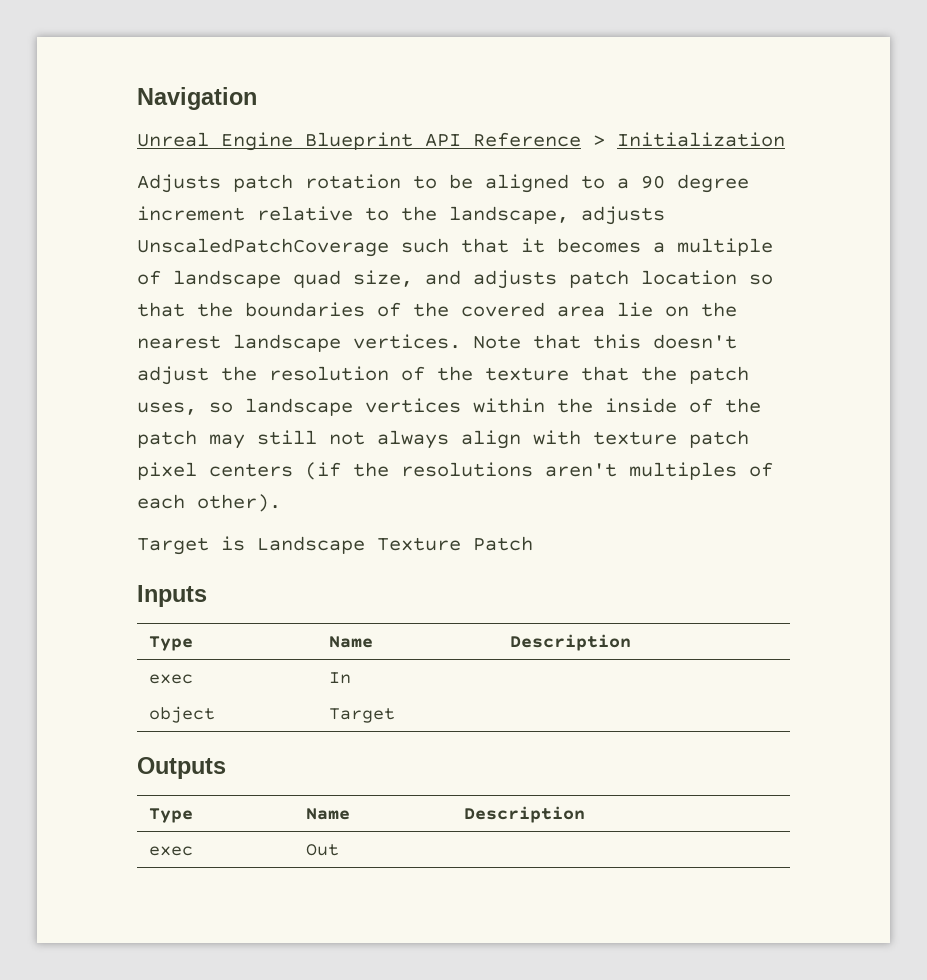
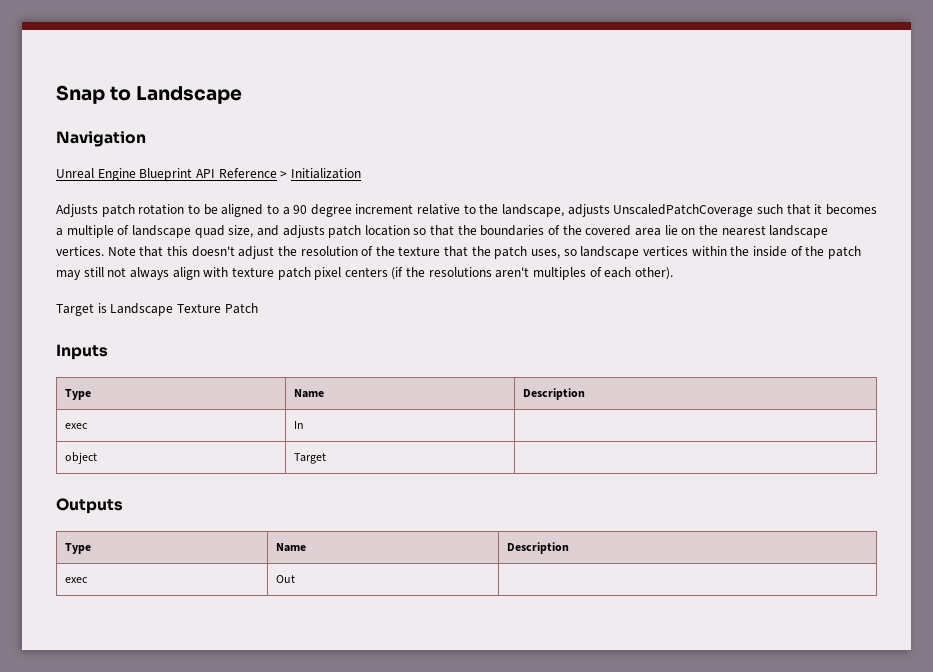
(137, 98) none -> [56,85,243,104] Snap to Landscape //

